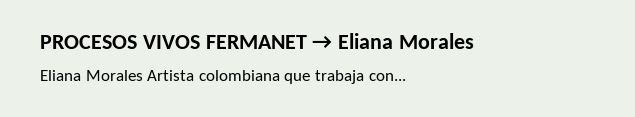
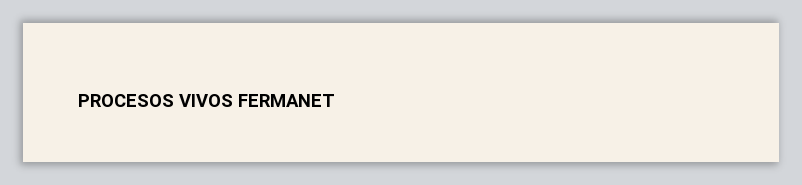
[312,33,475,49] [40,70,406,84] → Eliana Morales // Eliana Morales Artista colombiana que trabaja con... -> (335, 100) none

